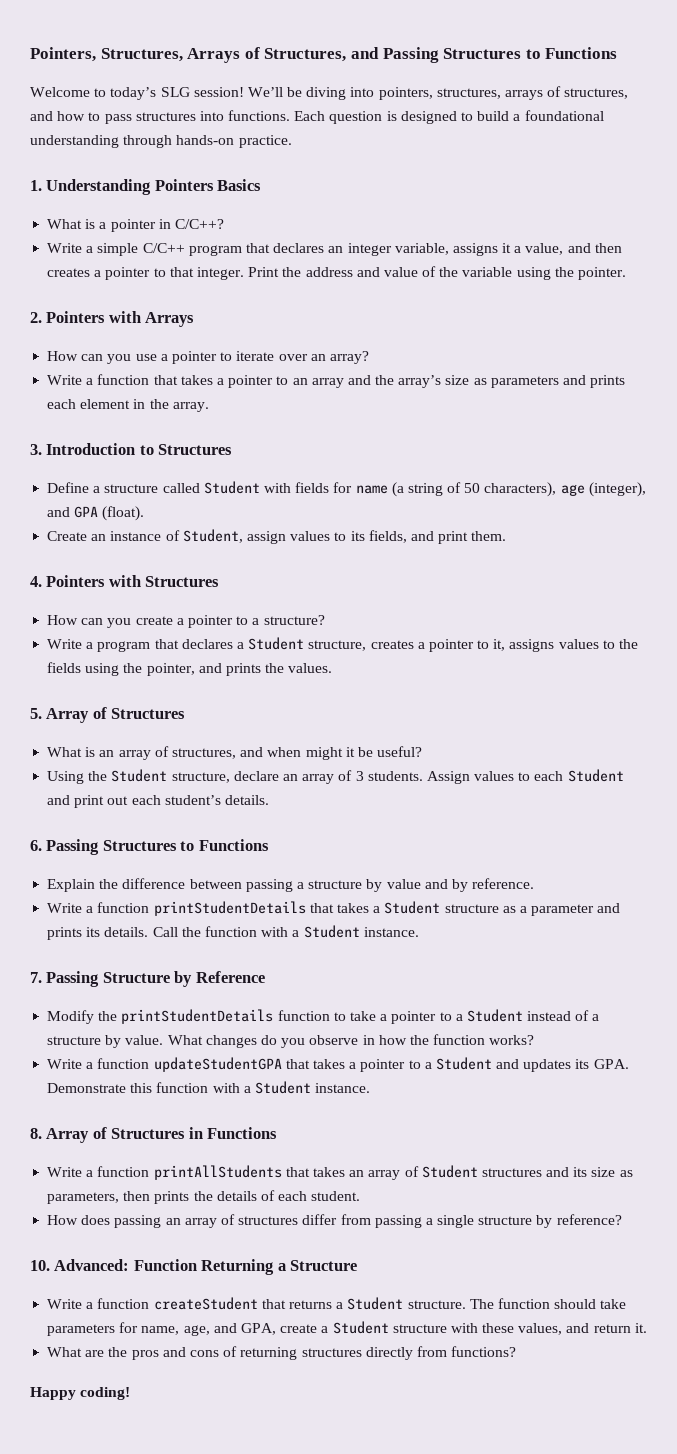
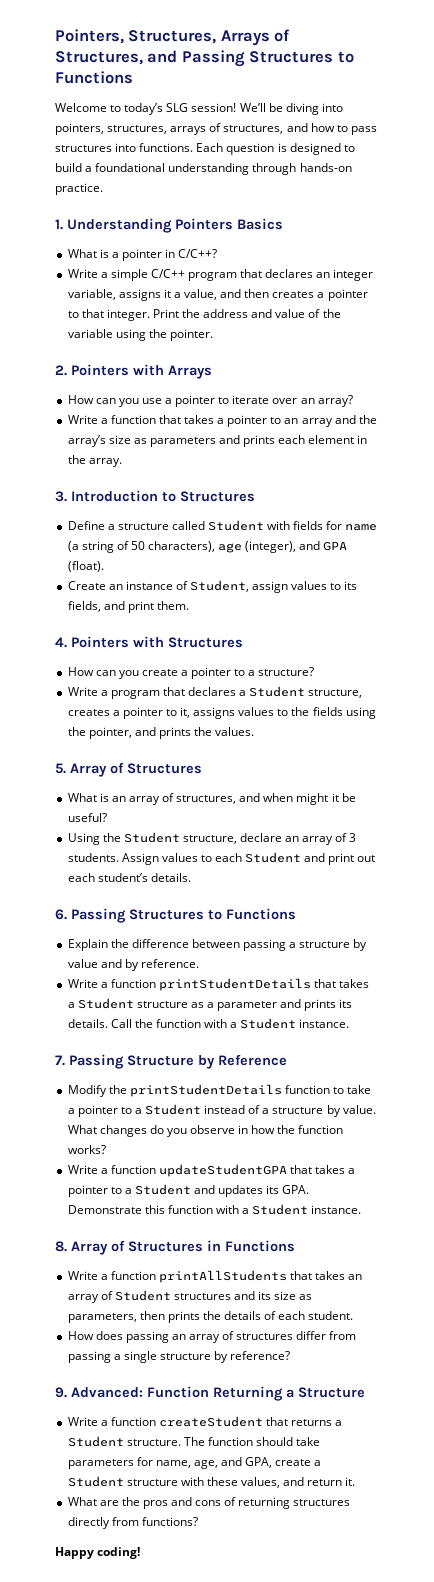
[30,1260,50,1271] 10. -> [55,1387,67,1398] 9.

